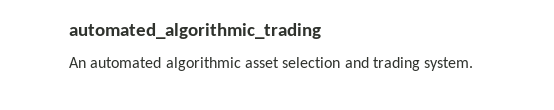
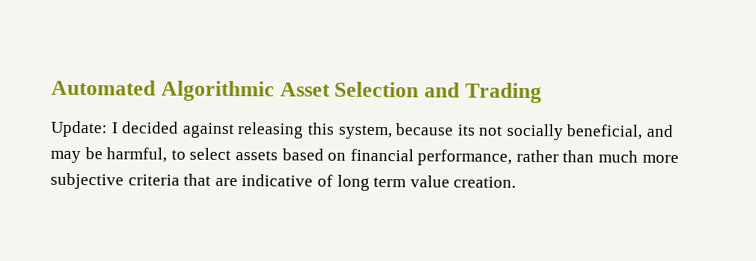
[69,23,321,39] [69,57,474,71] automated_algorithmic_trading // An automated algorithmic asset selection and trading system. -> [51,79,543,104] [50,120,675,141] [50,147,679,166] [50,172,517,191] Automated Algorithmic Asset Selection and Trading // Update: I decided against releasing this system, because its not socially beneficial, and may be harmful, to select assets based on financial performance, rather than much more subjective criteria that are indicative of long term value creation.

